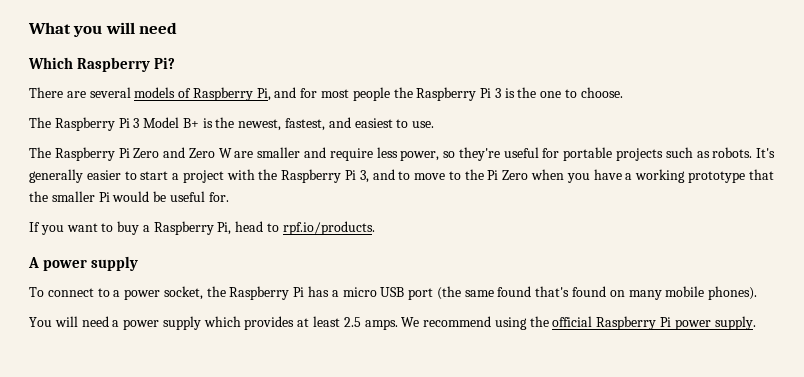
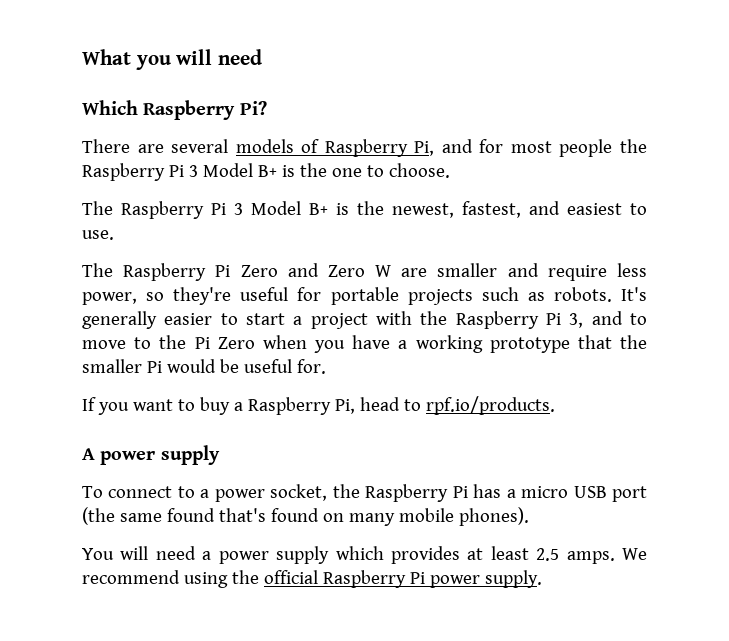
(501, 93) none -> [202,163,277,177] Model B+

